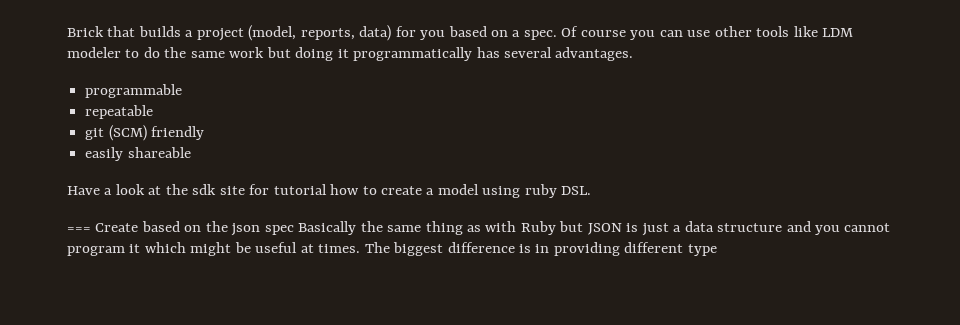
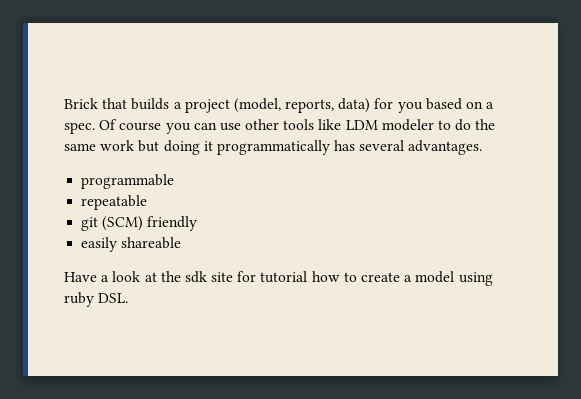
[67,221,891,236] [67,242,717,256] // === Create based on the json spec Basically the same thing as with Ruby but JSON is just a data structure and you cannot program it which might be useful at times. The biggest difference is in providing different type -> (129, 298) none

